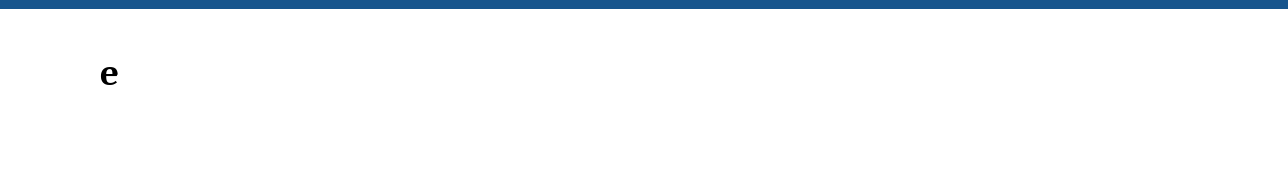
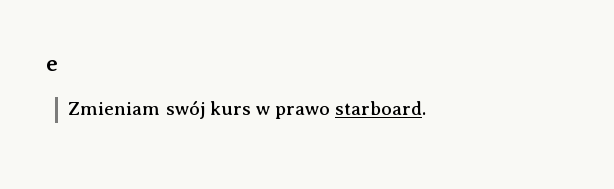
(119, 76) none -> [68,100,427,119] // Zmieniam swój kurs w prawo starboard.

